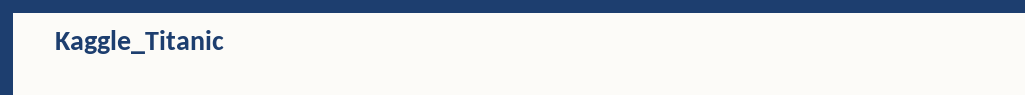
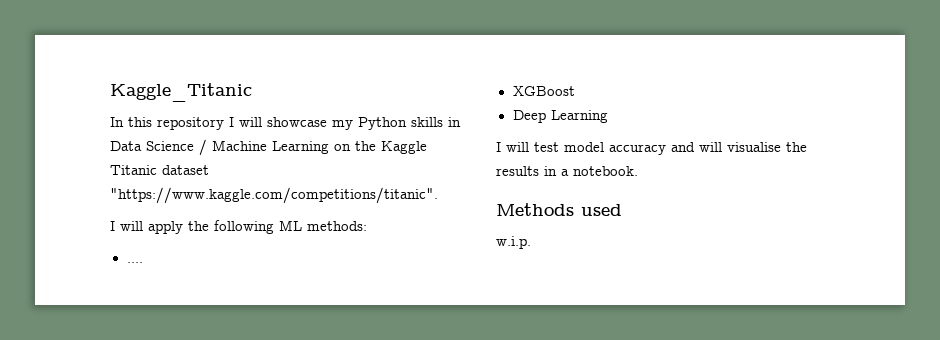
(224, 42) none -> [110,117,461,130] [110,139,427,156] [110,165,209,175] [110,187,438,204] [110,220,367,234] [126,262,143,263] [512,86,575,96] [512,110,608,123] [496,142,807,155] [496,166,638,176] [496,203,622,216] [496,236,531,249] // In this repository I will showcase my Python skills in Data Science / Machine Learning on the Kaggle Titanic dataset "https://www.kaggle.com/competitions/titanic". // I will apply the following ML methods: // .... // XGBoost // Deep Learning // I will test model accuracy and will visualise the results in a notebook. // Methods used // w.i.p.

